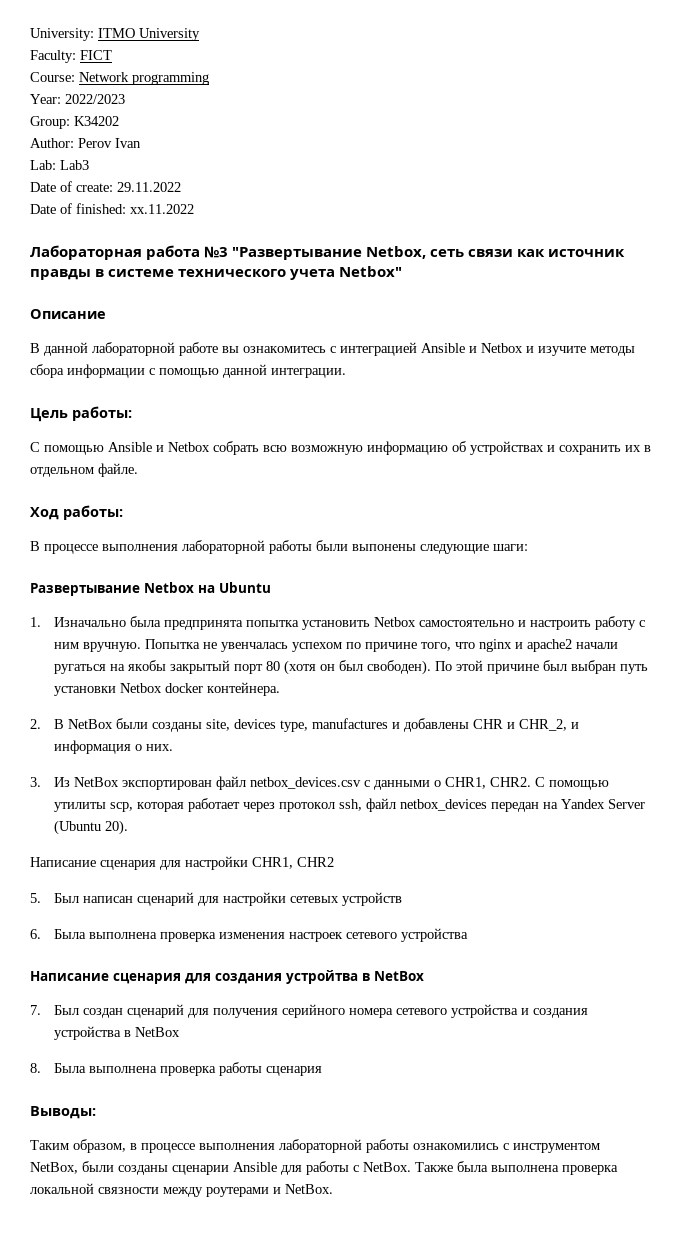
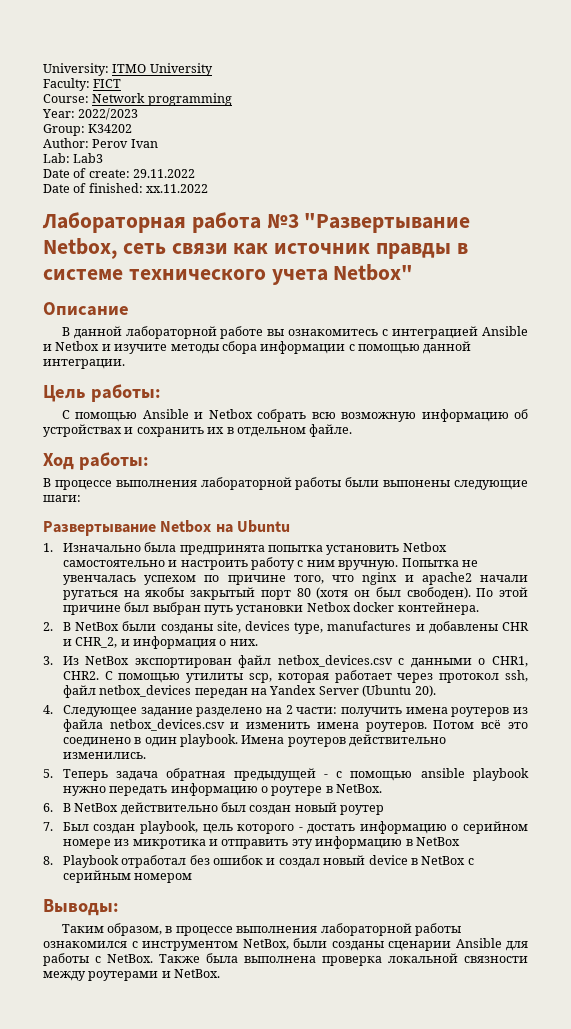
[30,856,334,870] [30,892,403,906] [30,928,469,942] [30,970,424,984] [30,1004,589,1018] [54,1026,181,1040] [30,1062,323,1076] Написание сценария для настройки CHR1, CHR2 // 5. Был написан сценарий для настройки сетевых устройств // 6. Была выполнена проверка изменения настроек сетевого устройства // Написание сценария для создания устройтва в NetBox // 7. Был создан сценарий для получения серийного номера сетевого устройства и создания устройства в NetBox // 8. Была выполнена проверка работы сценария -> [43,705,528,717] [62,719,529,732] [62,734,447,747] [62,752,146,759] [43,768,530,781] [62,783,383,796] [43,802,385,815] [43,821,528,834] [62,836,460,849] [43,855,474,868] [62,870,193,883] 4. Следующее задание разделено на 2 части: получить имена роутеров из файла netbox_devices.csv и изменить имена роутеров. Потом всё это соединено в один playbook. Имена роутеров действительно изменились. // 5. Теперь задача обратная предыдущей - с помощью ansible playbook нужно передать информацию о роутере в NetBox. // 6. В NetBox действительно был создан новый роутер // 7. Был создан playbook, цель которого - достать информацию о серийном номере из микротика и отправить эту информацию в NetBox // 8. Playbook отработал без ошибок и создал новый device в NetBox с серийным номером
[413,1143,499,1150] ознакомились -> [43,941,127,948] ознакомился

